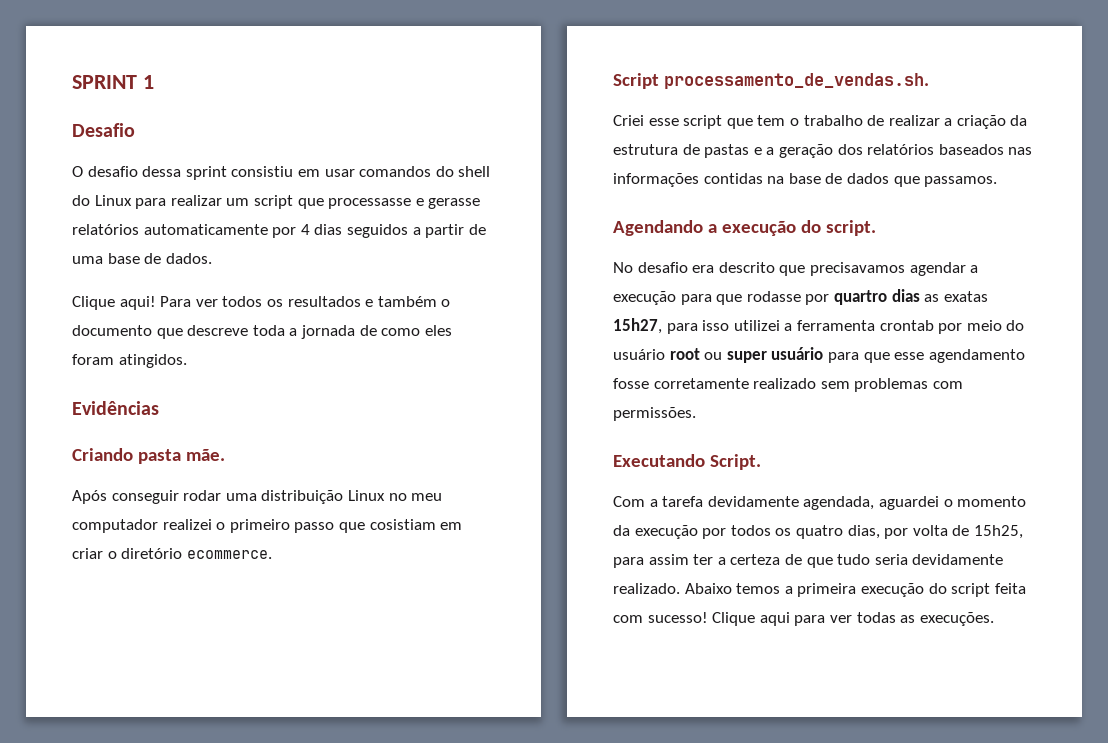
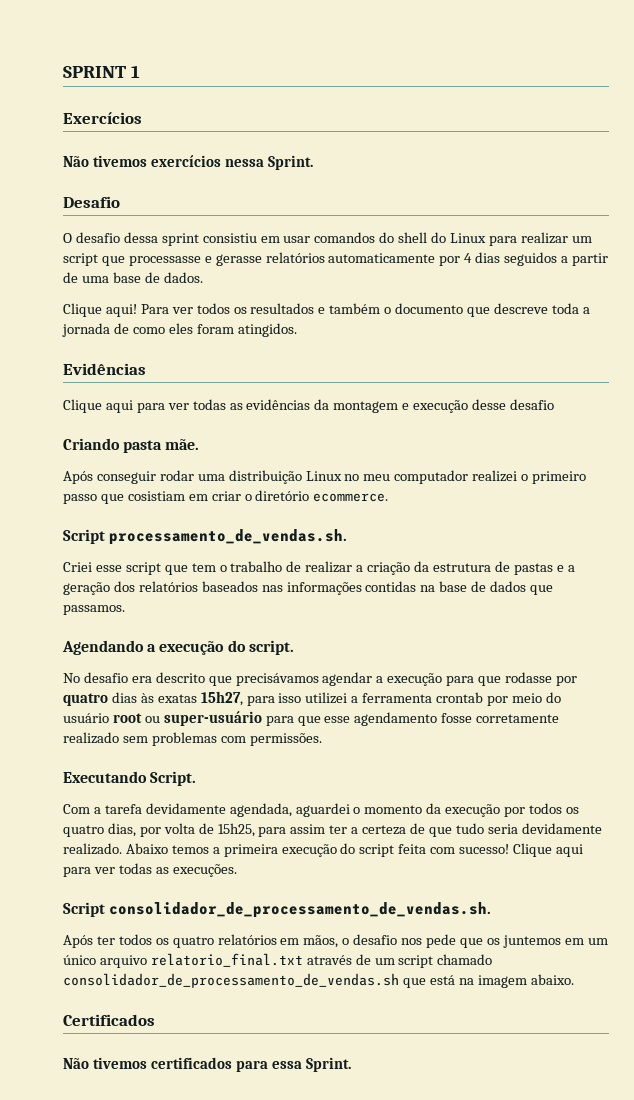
(154, 82) none -> [63,112,142,124] [63,155,313,170] // Exercícios // Não tivemos exercícios nessa Sprint.
(159, 408) none -> [63,399,554,413] // Clique aqui para ver todas as evidências da montagem e execução desse desafio
[809,262,905,276] precisavamos -> [235,673,319,686] precisávamos
[833,289,940,305] quartro dias as -> [63,692,154,706] quatro dias às
[726,347,824,363] super usuário -> [163,711,262,726] super-usuário
(994, 619) none -> [63,902,492,918] [63,934,608,948] [63,953,493,968] [63,973,574,988] [63,1014,155,1026] [63,1057,351,1072] // Script consolidador_de_processamento_de_vendas.sh. // Após ter todos os quatro relatórios em mãos, o desafio nos pede que os juntemos em um único arquivo relatorio_final.txt através de um script chamado consolidador_de_processamento_de_vendas.sh que está na imagem abaixo. // Certificados // Não tivemos certificados para essa Sprint.

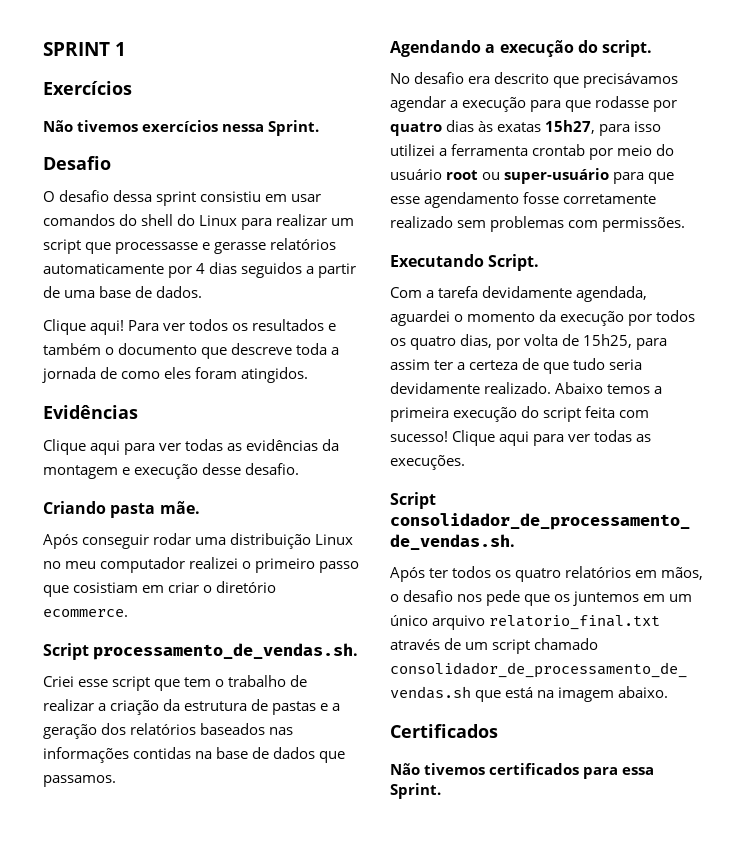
[509,399,554,410] desafio -> [245,463,300,475] desafio.

